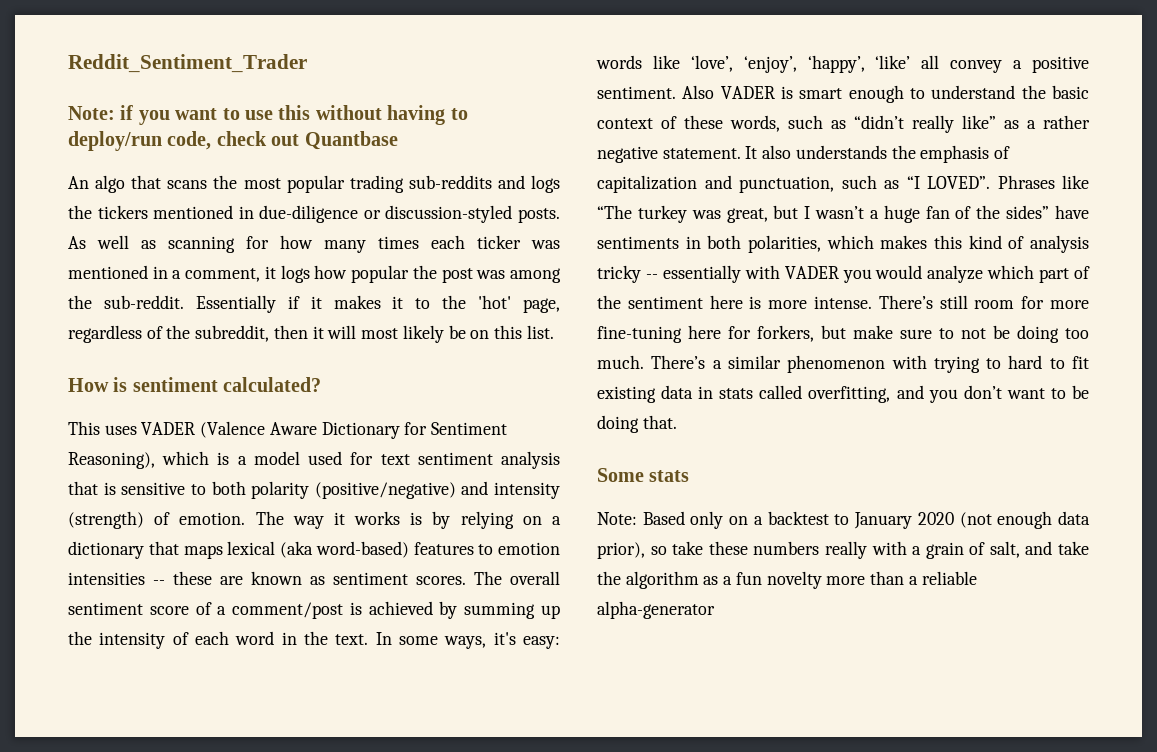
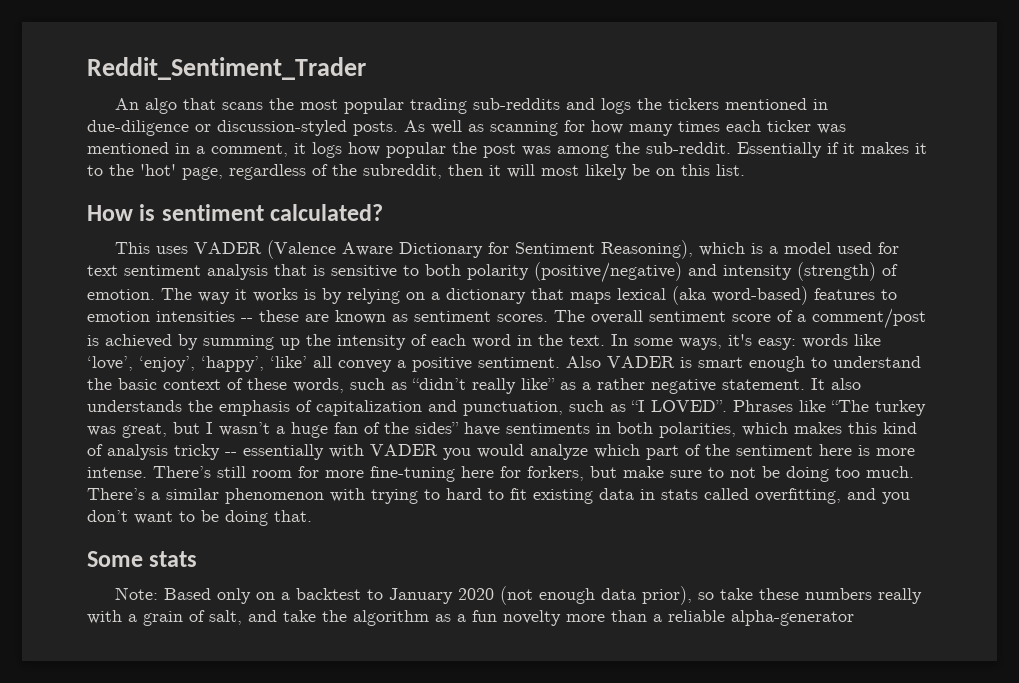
[68,105,468,125] [68,131,398,151] // Note: if you want to use this without having to deploy/run code, check out Quantbase -> (366, 68) none

